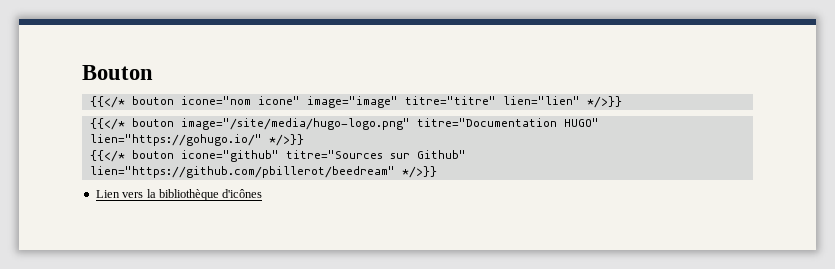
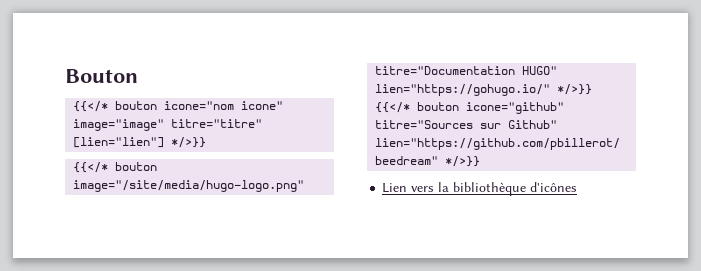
[502,96,580,105] lien="lien" -> [73,137,165,148] [lien="lien"]

